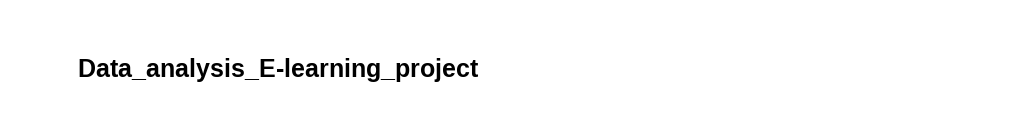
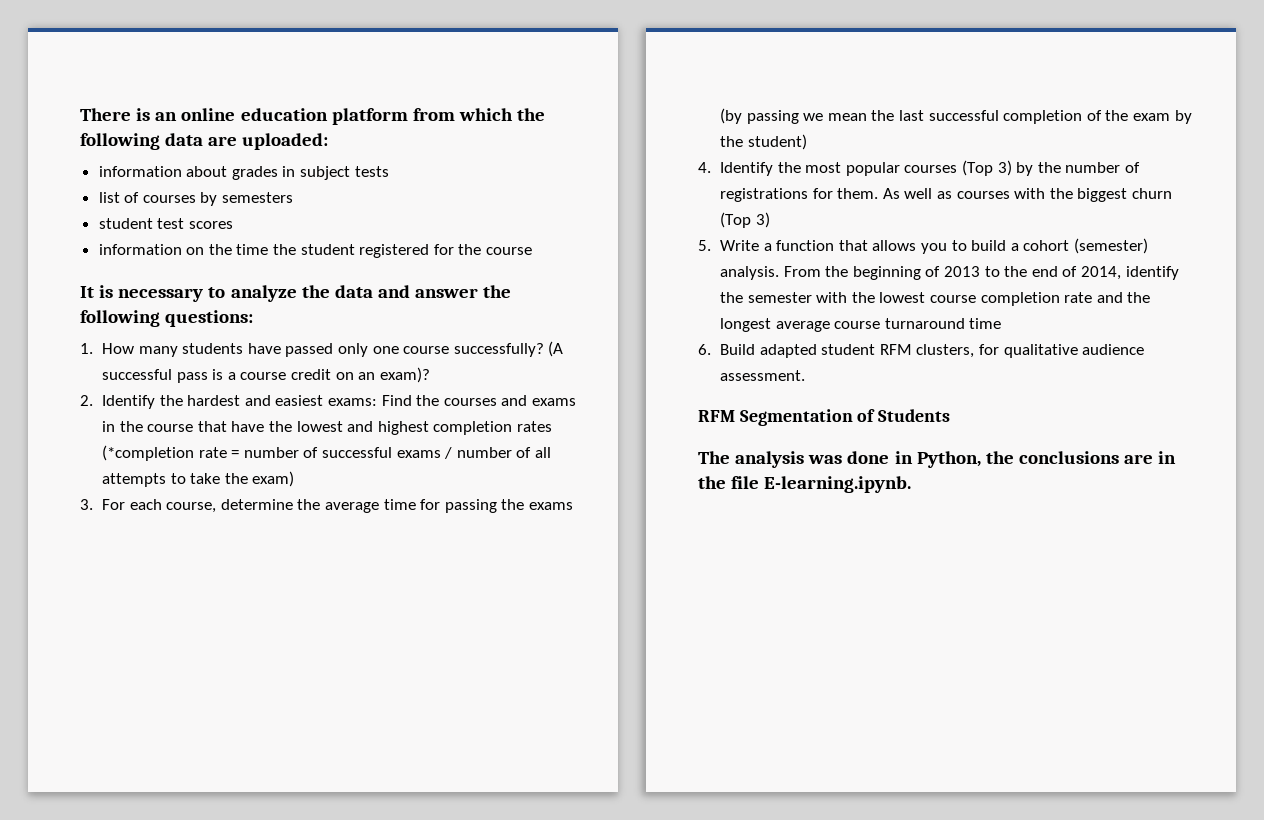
[78,58,479,82] Data_analysis_E-learning_project -> [80,108,546,125] [80,133,329,150] [98,166,389,180] [98,192,294,206] [98,218,233,229] [98,244,533,258] [80,285,512,302] [80,310,254,327] [80,341,564,357] [102,367,430,383] [80,395,577,409] [102,421,553,435] [102,445,552,461] [102,471,295,487] [80,499,574,513] [720,108,1192,124] [720,134,807,150] [698,160,1141,176] [720,188,1173,202] [720,212,770,228] [698,238,1149,254] [720,266,1179,280] [720,292,1151,306] [720,318,1002,332] [698,344,1145,358] [720,370,806,381] [698,409,951,426] [698,451,1177,468] [698,476,912,493] There is an online education platform from which the following data are uploaded: // information about grades in subject tests // list of courses by semesters // student test scores // information on the time the student registered for the course // It is necessary to analyze the data and answer the following questions: // 1. How many students have passed only one course successfully? (A successful pass is a course credit on an exam)? // 2. Identify the hardest and easiest exams: Find the courses and exams in the course that have the lowest and highest completion rates (*completion rate = number of successful exams / number of all attempts to take the exam) // 3. For each course, determine the average time for passing the exams (by passing we mean the last successful completion of the exam by the student) // 4. Identify the most popular courses (Top 3) by the number of registrations for them. As well as courses with the biggest churn (Top 3) // 5. Write a function that allows you to build a cohort (semester) analysis. From the beginning of 2013 to the end of 2014, identify the semester with the lowest course completion rate and the longest average course turnaround time // 6. Build adapted student RFM clusters, for qualitative audience assessment. // RFM Segmentation of Students // The analysis was done in Python, the conclusions are in the file E-learning.ipynb.

